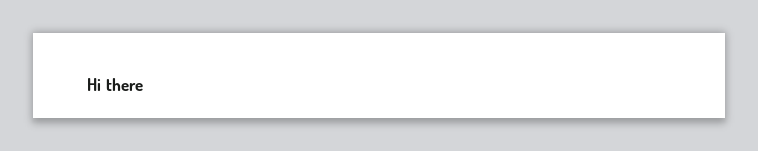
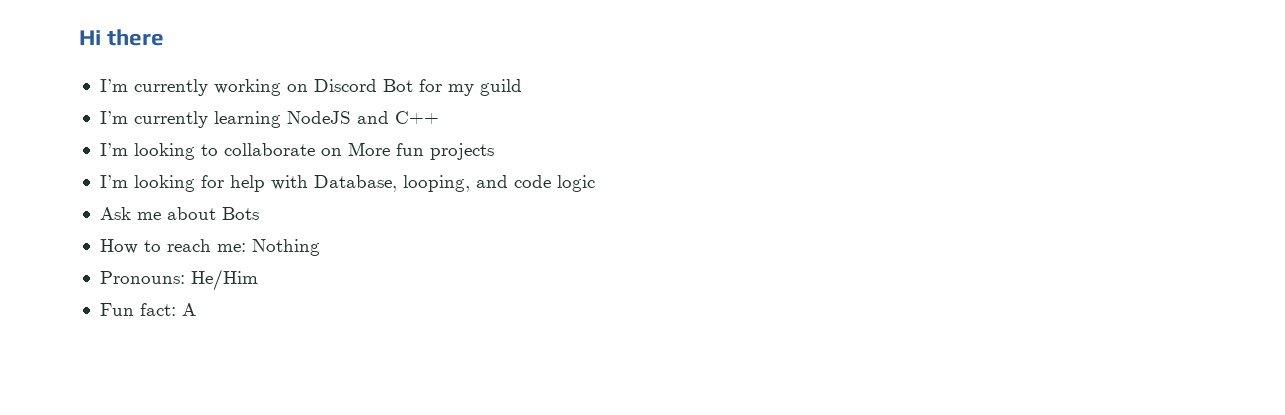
(143, 84) none -> [99,79,522,96] [99,111,439,128] [99,142,494,160] [99,175,595,192] [99,207,259,220] [99,239,320,256] [99,269,258,291] [99,303,196,316] // I’m currently working on Discord Bot for my guild // I’m currently learning NodeJS and C++ // I’m looking to collaborate on More fun projects // I’m looking for help with Database, looping, and code logic // Ask me about Bots // How to reach me: Nothing // Pronouns: He/Him // Fun fact: A

